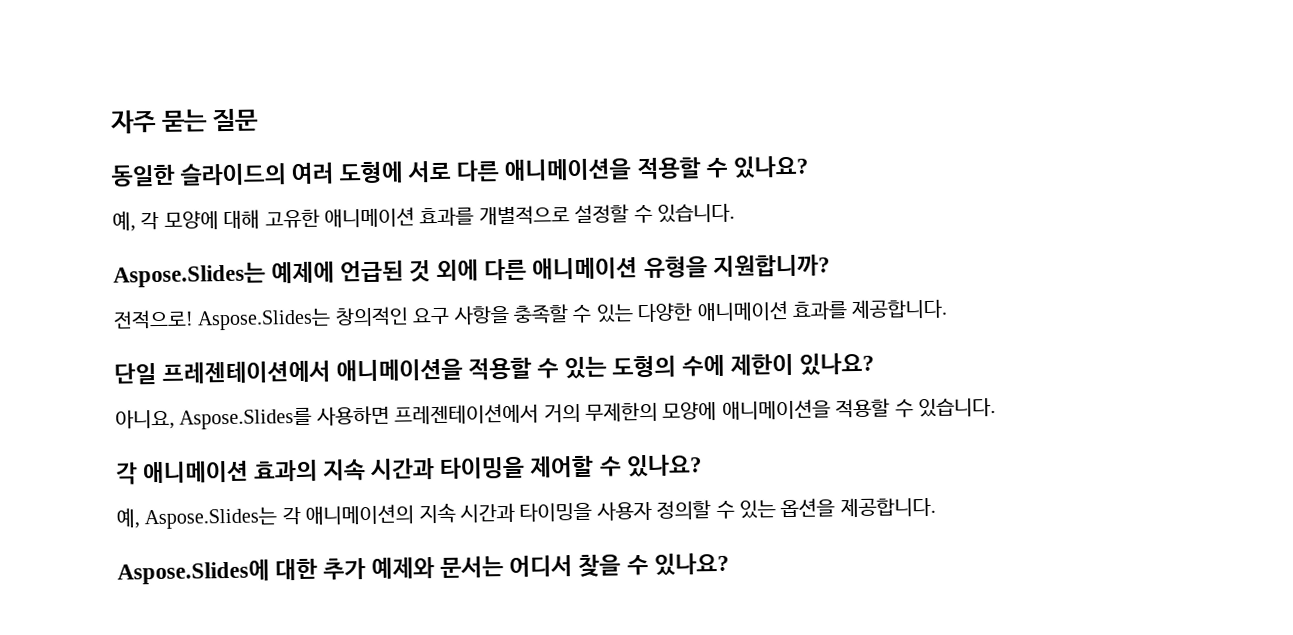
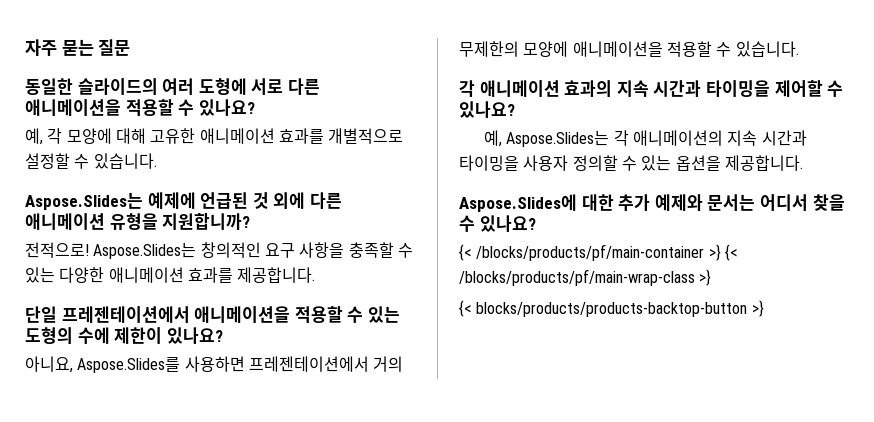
(729, 564) none -> [459,244,738,261] [459,269,712,286] [459,300,764,317] // {< /blocks/products/pf/main-container >} {< /blocks/products/pf/main-wrap-class >} // {< blocks/products/products-backtop-button >}

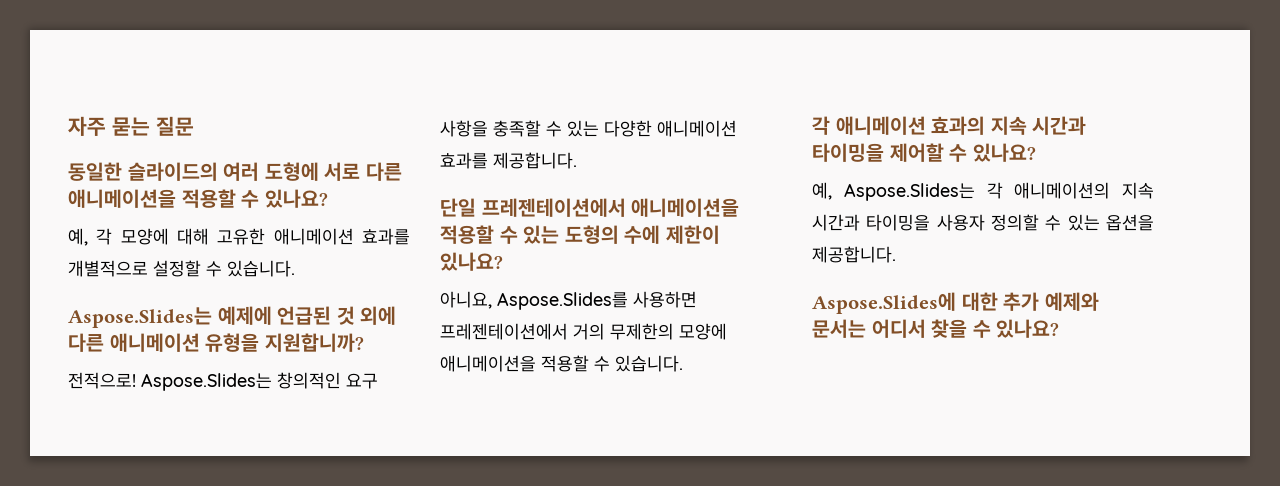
[459,244,738,261] [459,269,712,286] [459,300,764,317] // {< /blocks/products/pf/main-container >} {< /blocks/products/pf/main-wrap-class >} // {< blocks/products/products-backtop-button >} -> (1060, 328) none

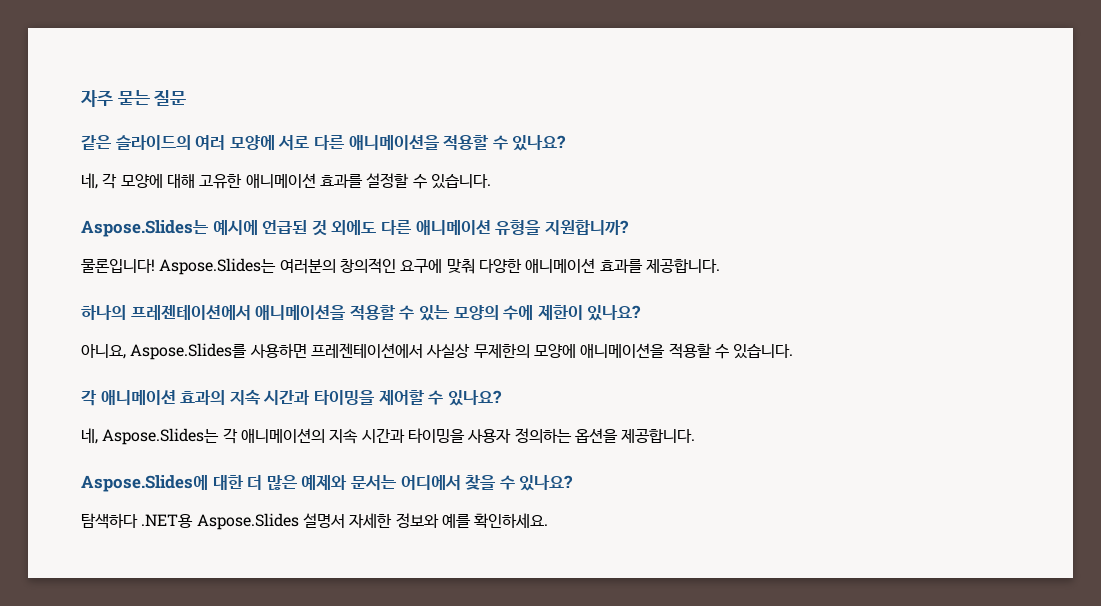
[68,162,122,181] 동일한 -> [81,135,112,150] 같은
[264,162,319,181] 도형에 -> [229,135,275,150] 모양에
[68,228,88,246] 예, -> [81,173,98,189] 네,
[68,260,148,277] 개별적으로 -> (363, 181) none
[217,306,272,325] 예제에 -> [212,220,258,235] 예시에
[360,306,397,325] 외에 -> [331,220,377,235] 외에도
[68,372,378,391] [440,120,599,137] 전적으로! Aspose.Slides는 창의적인 요구 사항을 충족할 수 있는 -> [81,258,475,275] 물론입니다! Aspose.Slides는 여러분의 창의적인 요구에 맞춰
[440,198,476,217] 단일 -> [81,305,126,320] 하나의
[564,225,619,244] 도형의 -> [453,305,499,320] 모양의
[573,323,605,340] 거의 -> [426,344,471,358] 사실상
[812,182,832,200] 예, -> [81,428,98,444] 네,
[991,214,1100,231] 정의할 수 있는 -> [514,428,572,443] 정의하는
[1003,292,1040,311] 추가 -> [247,475,298,490] 더 많은
[871,319,926,338] 어디서 -> [400,475,461,490] 어디에서
(1060, 328) none -> [81,513,549,530] // 탐색하다 .NET용 Aspose.Slides 설명서 자세한 정보와 예를 확인하세요.

